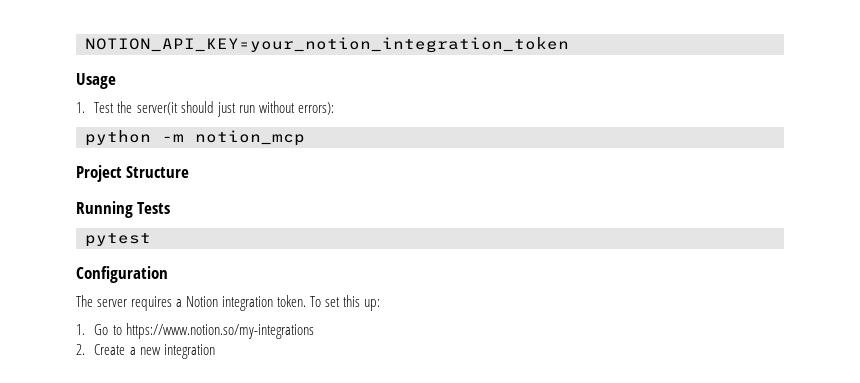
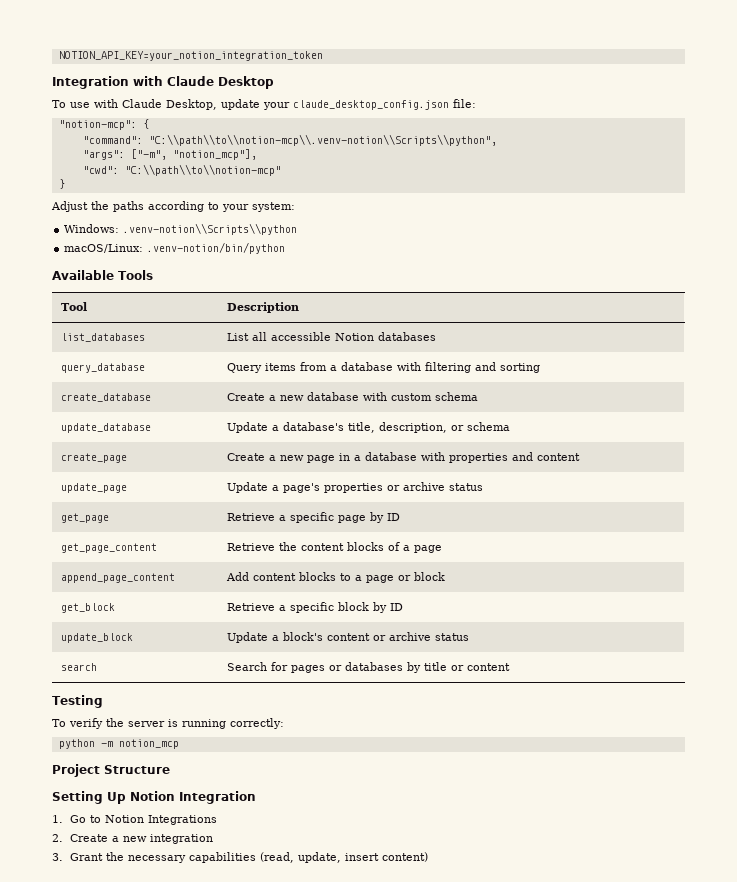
[76,73,116,89] [76,101,334,117] Usage // 1. Test the server(it should just run without errors): -> [52,76,274,89] [52,99,476,110] [58,119,149,130] [82,134,497,146] [82,149,257,160] [82,164,281,176] [58,179,65,189] [51,201,295,212] [64,223,298,235] [64,242,286,254] [52,270,153,280] [60,302,87,311] [226,302,299,313] [60,333,145,342] [226,332,436,341] [60,363,145,373] [226,362,540,373] [60,393,151,402] [226,392,478,401] [60,423,151,433] [226,422,510,433] [60,453,127,463] [226,452,580,463] [60,483,127,493] [226,482,483,493] [60,513,109,523] [226,512,400,523] [60,543,157,553] [226,542,442,553] [60,573,175,583] [225,572,445,583] [60,603,115,613] [226,602,403,613] [60,633,133,643] [226,632,469,643] [60,663,97,671] [226,662,510,673] [52,695,103,708] [52,718,284,729] Integration with Claude Desktop // To use with Claude Desktop, update your claude_desktop_config.json file: // "notion-mcp": { // "command": "C:\\path\\to\\notion-mcp\\.venv-notion\\Scripts\\python", // "args": ["-m", "notion_mcp"], // "cwd": "C:\\path\\to\\notion-mcp" // } // Adjust the paths according to your system: // Windows: .venv-notion\\Scripts\\python // macOS/Linux: .venv-notion/bin/python // Available Tools // Tool | Description // list_databases | List all accessible Notion databases // query_database | Query items from a database with filtering and sorting // create_database | Create a new database with custom schema // update_database | Update a database's title, description, or schema // create_page | Create a new page in a database with properties and content // update_page | Update a page's properties or archive status // get_page | Retrieve a specific page by ID // get_page_content | Retrieve the content blocks of a page // append_page_content | Add content blocks to a page or block // get_block | Retrieve a specific block by ID // update_block | Update a block's content or archive status // search | Search for pages or databases by title or content // Testing // To verify the server is running correctly:
[76,201,171,218] [85,233,151,247] [76,266,168,283] [76,295,381,311] Running Tests // pytest // Configuration // The server requires a Notion integration token. To set this up: -> [52,791,256,804] Setting Up Notion Integration
[125,323,314,339] https://www.notion.so/my-integrations -> [105,815,218,825] Notion Integrations
(215, 351) none -> [52,852,429,863] // 3. Grant the necessary capabilities (read, update, insert content)

